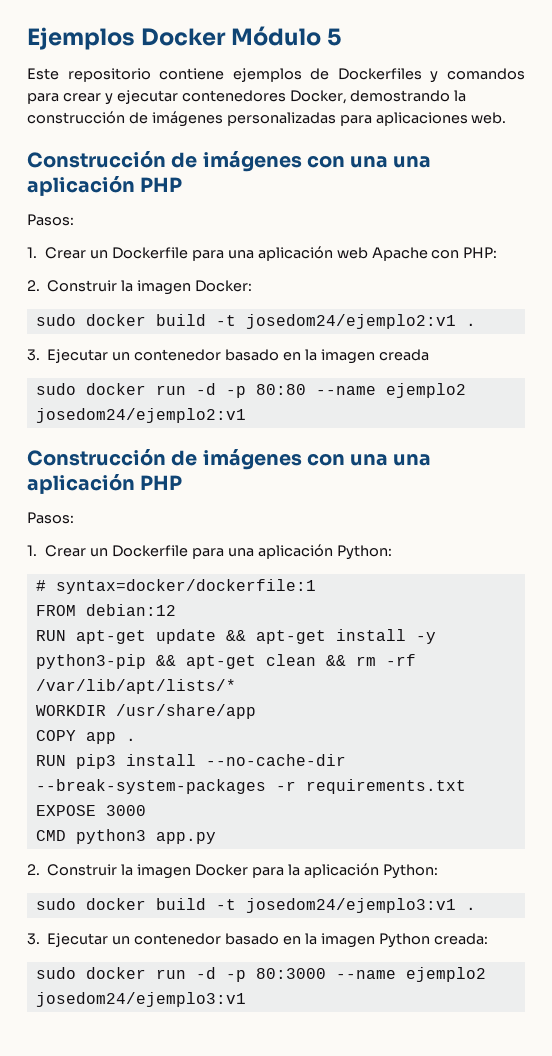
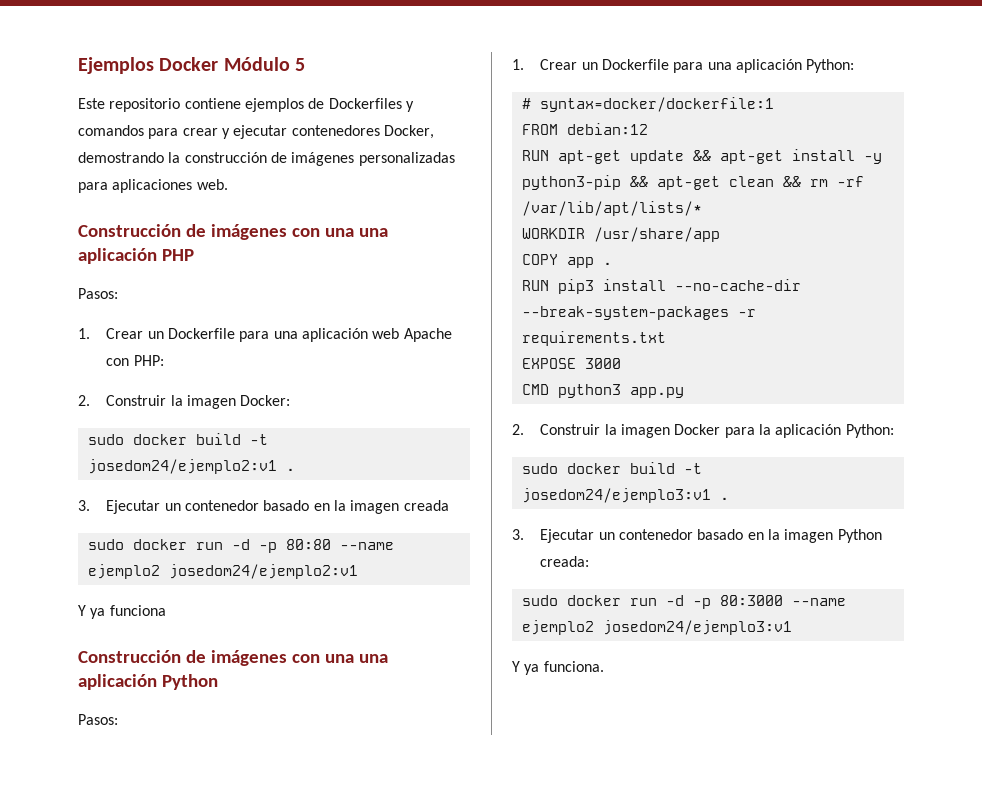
[27,449,432,470] [27,474,183,494] // Construcción de imágenes con una una aplicación PHP -> [78,605,166,619] [78,650,388,666] [78,674,218,690] // Y ya funciona // Construcción de imágenes con una una aplicación Python
(246, 999) none -> [512,661,604,675] // Y ya funciona.

